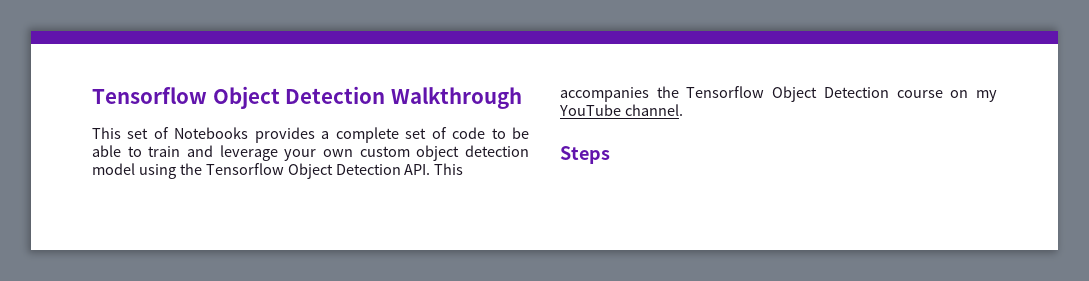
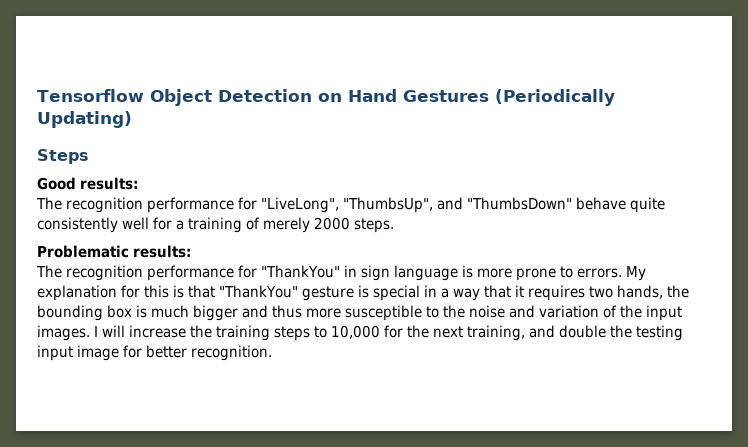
[92,86,522,109] [92,127,529,143] [92,145,529,161] [92,163,464,179] [560,86,997,102] [559,104,683,116] [560,146,610,164] Tensorflow Object Detection Walkthrough // This set of Notebooks provides a complete set of code to be able to train and leverage your own custom object detection model using the Tensorflow Object Detection API. This accompanies the Tensorflow Object Detection course on my YouTube channel. // Steps -> [37,89,615,106] [37,111,132,128] [37,149,89,164] [37,177,138,190] [36,197,665,213] [37,217,394,233] [37,245,191,258] [36,265,646,281] [37,285,689,301] [37,305,682,321] [37,325,683,341] [37,345,272,361] Tensorflow Object Detection on Hand Gestures (Periodically Updating) // Steps // Good results: // The recognition performance for "LiveLong", "ThumbsUp", and "ThumbsDown" behave quite consistently well for a training of merely 2000 steps. // Problematic results: // The recognition performance for "ThankYou" in sign language is more prone to errors. My explanation for this is that "ThankYou" gesture is special in a way that it requires two hands, the bounding box is much bigger and thus more susceptible to the noise and variation of the input images. I will increase the training steps to 10,000 for the next training, and double the testing input image for better recognition.

